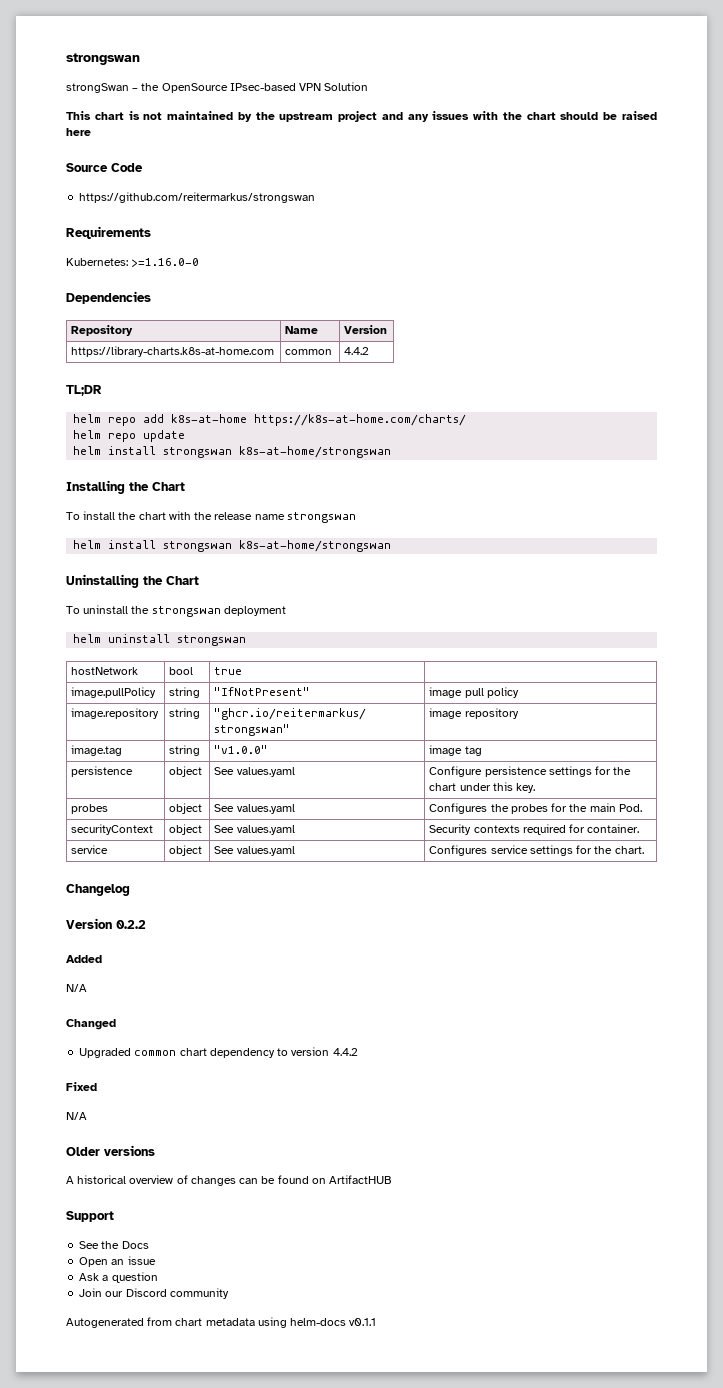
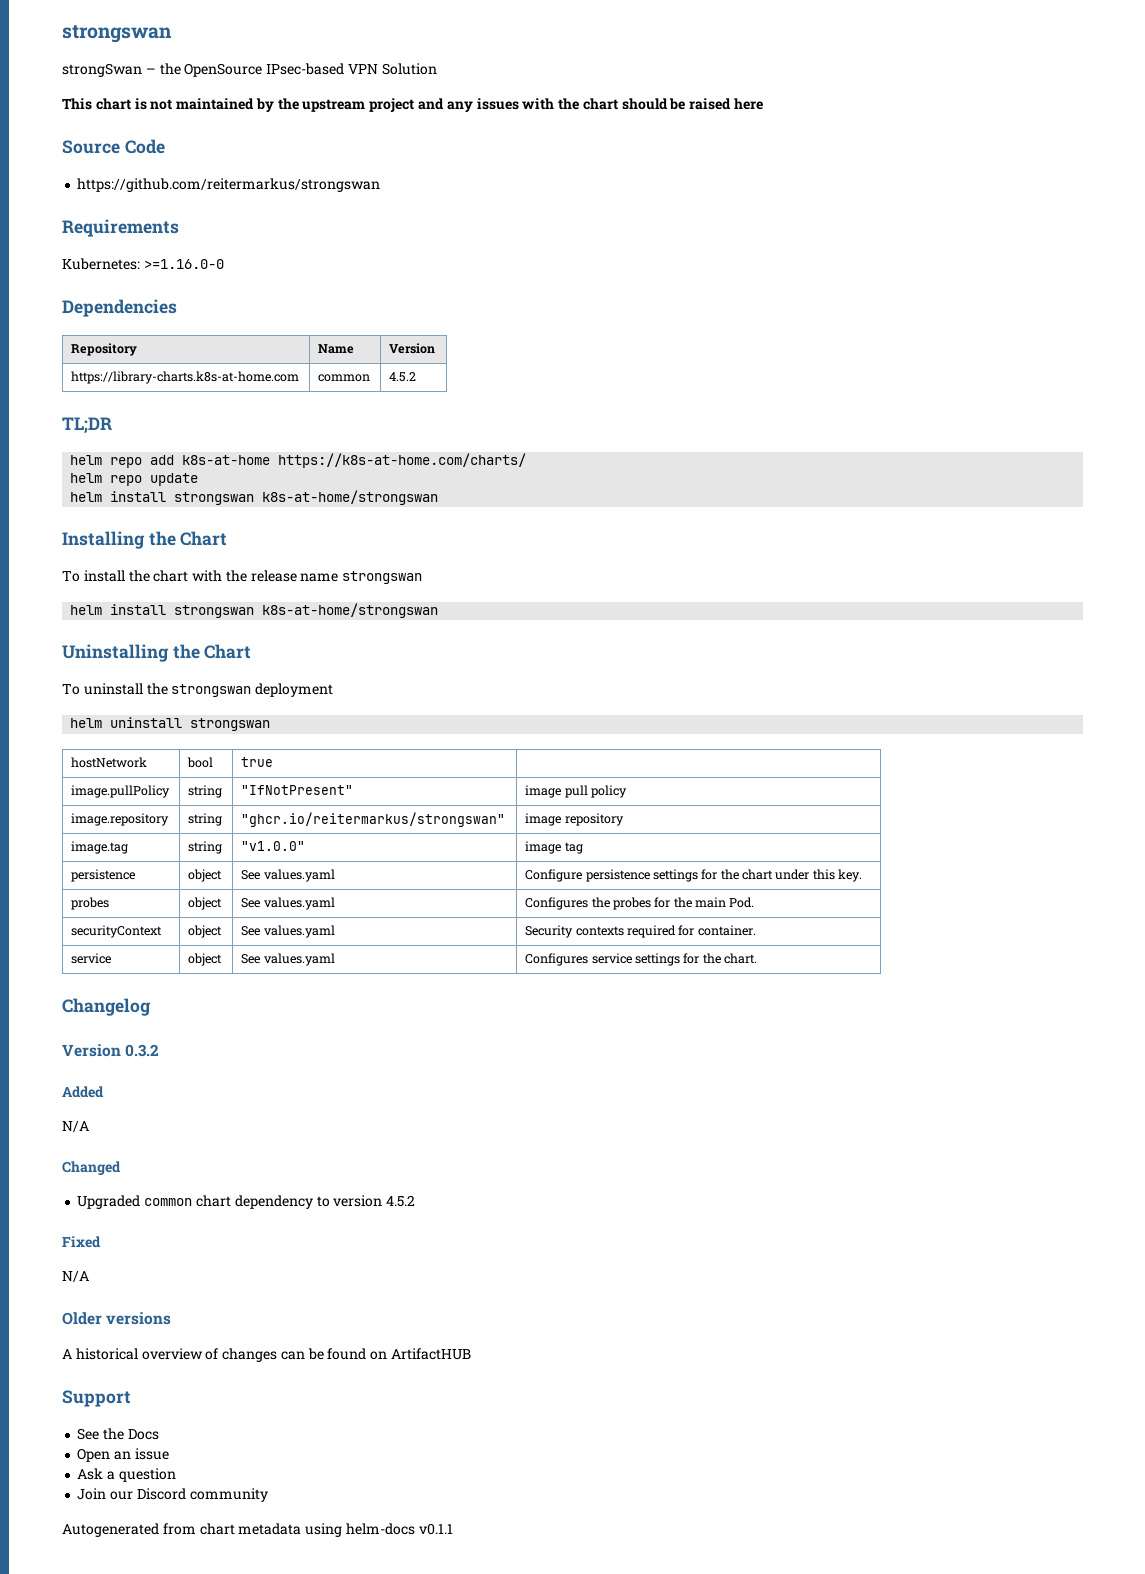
[344,347,370,355] 4.4.2 -> [389,372,417,382] 4.5.2
[116,920,146,929] 0.2.2 -> [125,1044,160,1057] 0.3.2
[332,1048,358,1056] 4.4.2 -> [386,1195,416,1207] 4.5.2

